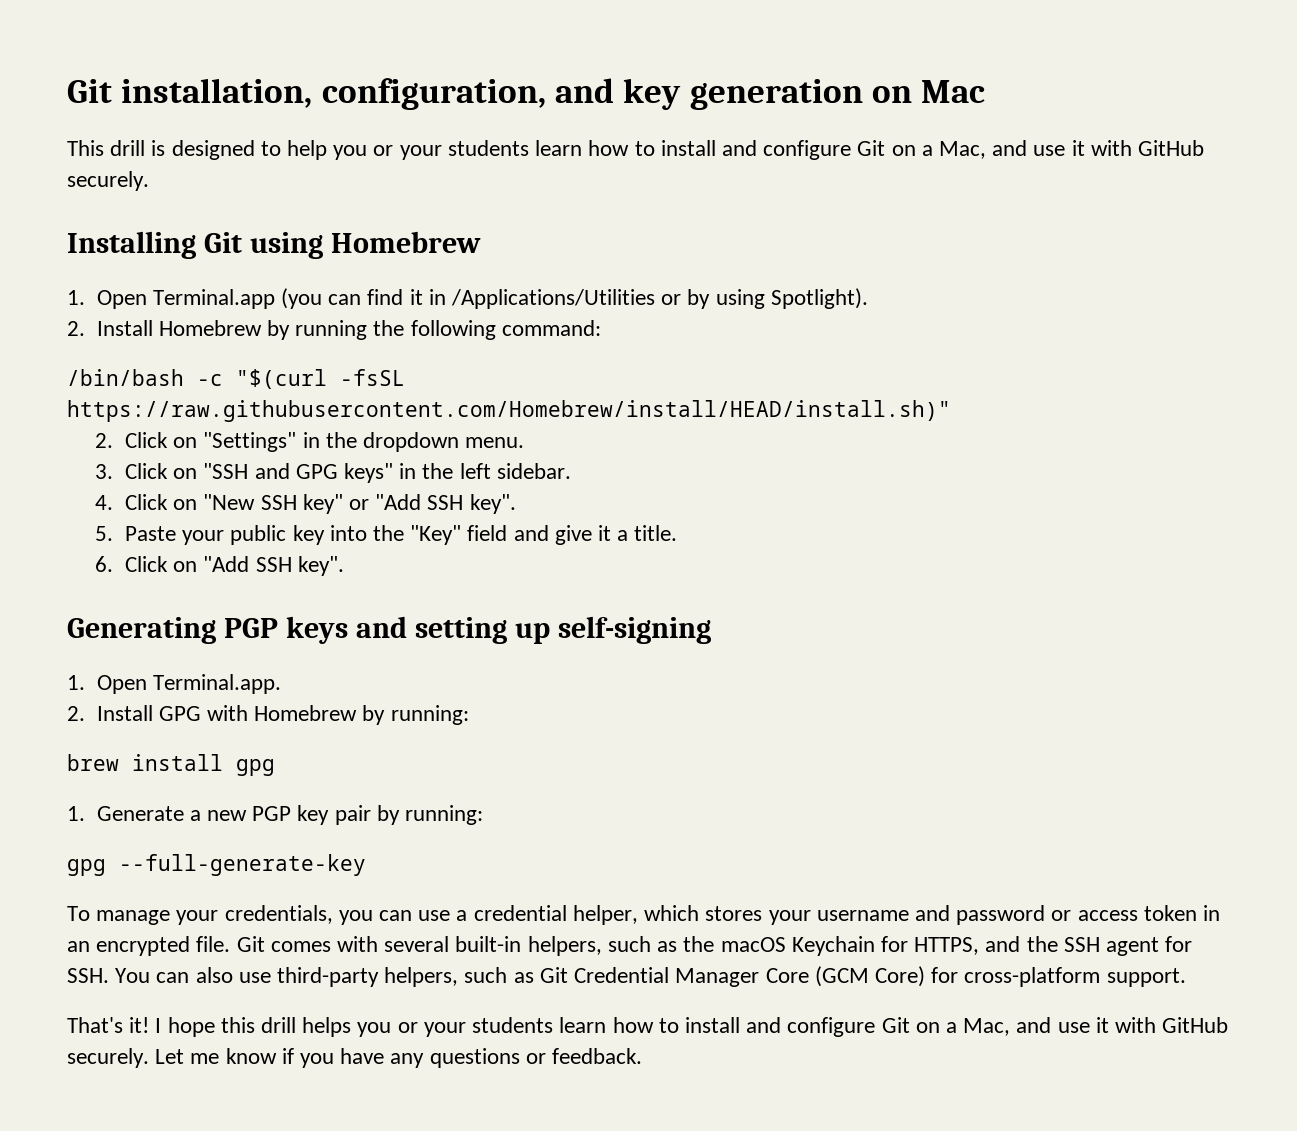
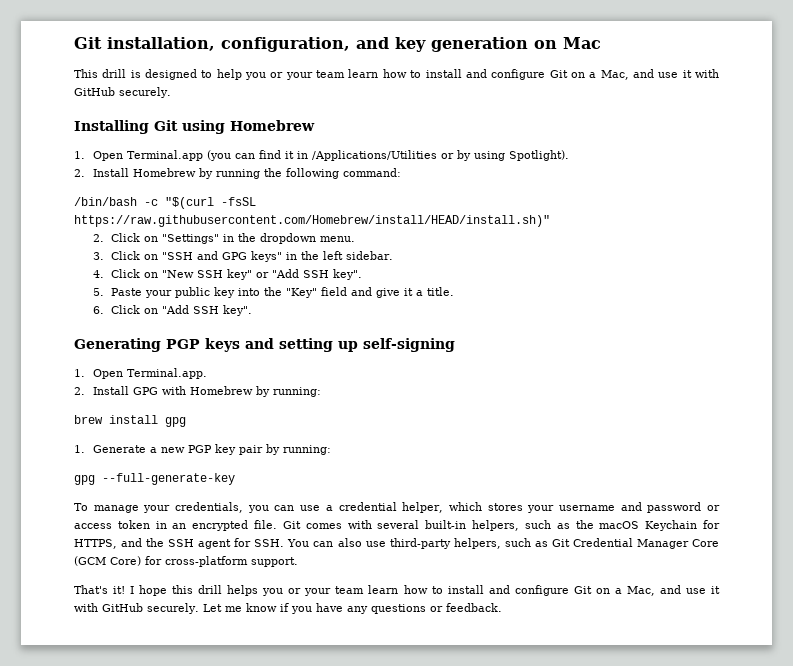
[447,140,529,156] students -> [316,70,346,78] team
[472,1017,554,1033] students -> [335,586,365,594] team

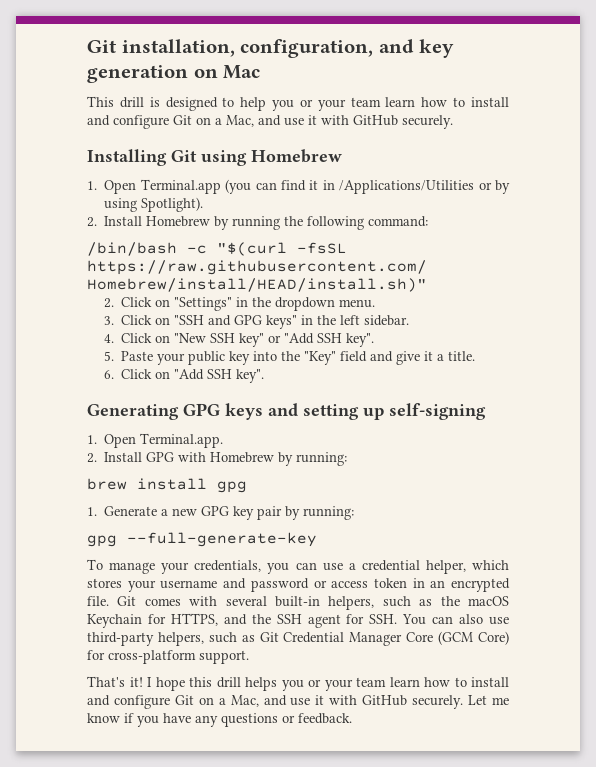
[166,339,200,349] PGP -> [183,403,220,416] GPG
[187,445,212,453] PGP -> [201,506,230,516] GPG

